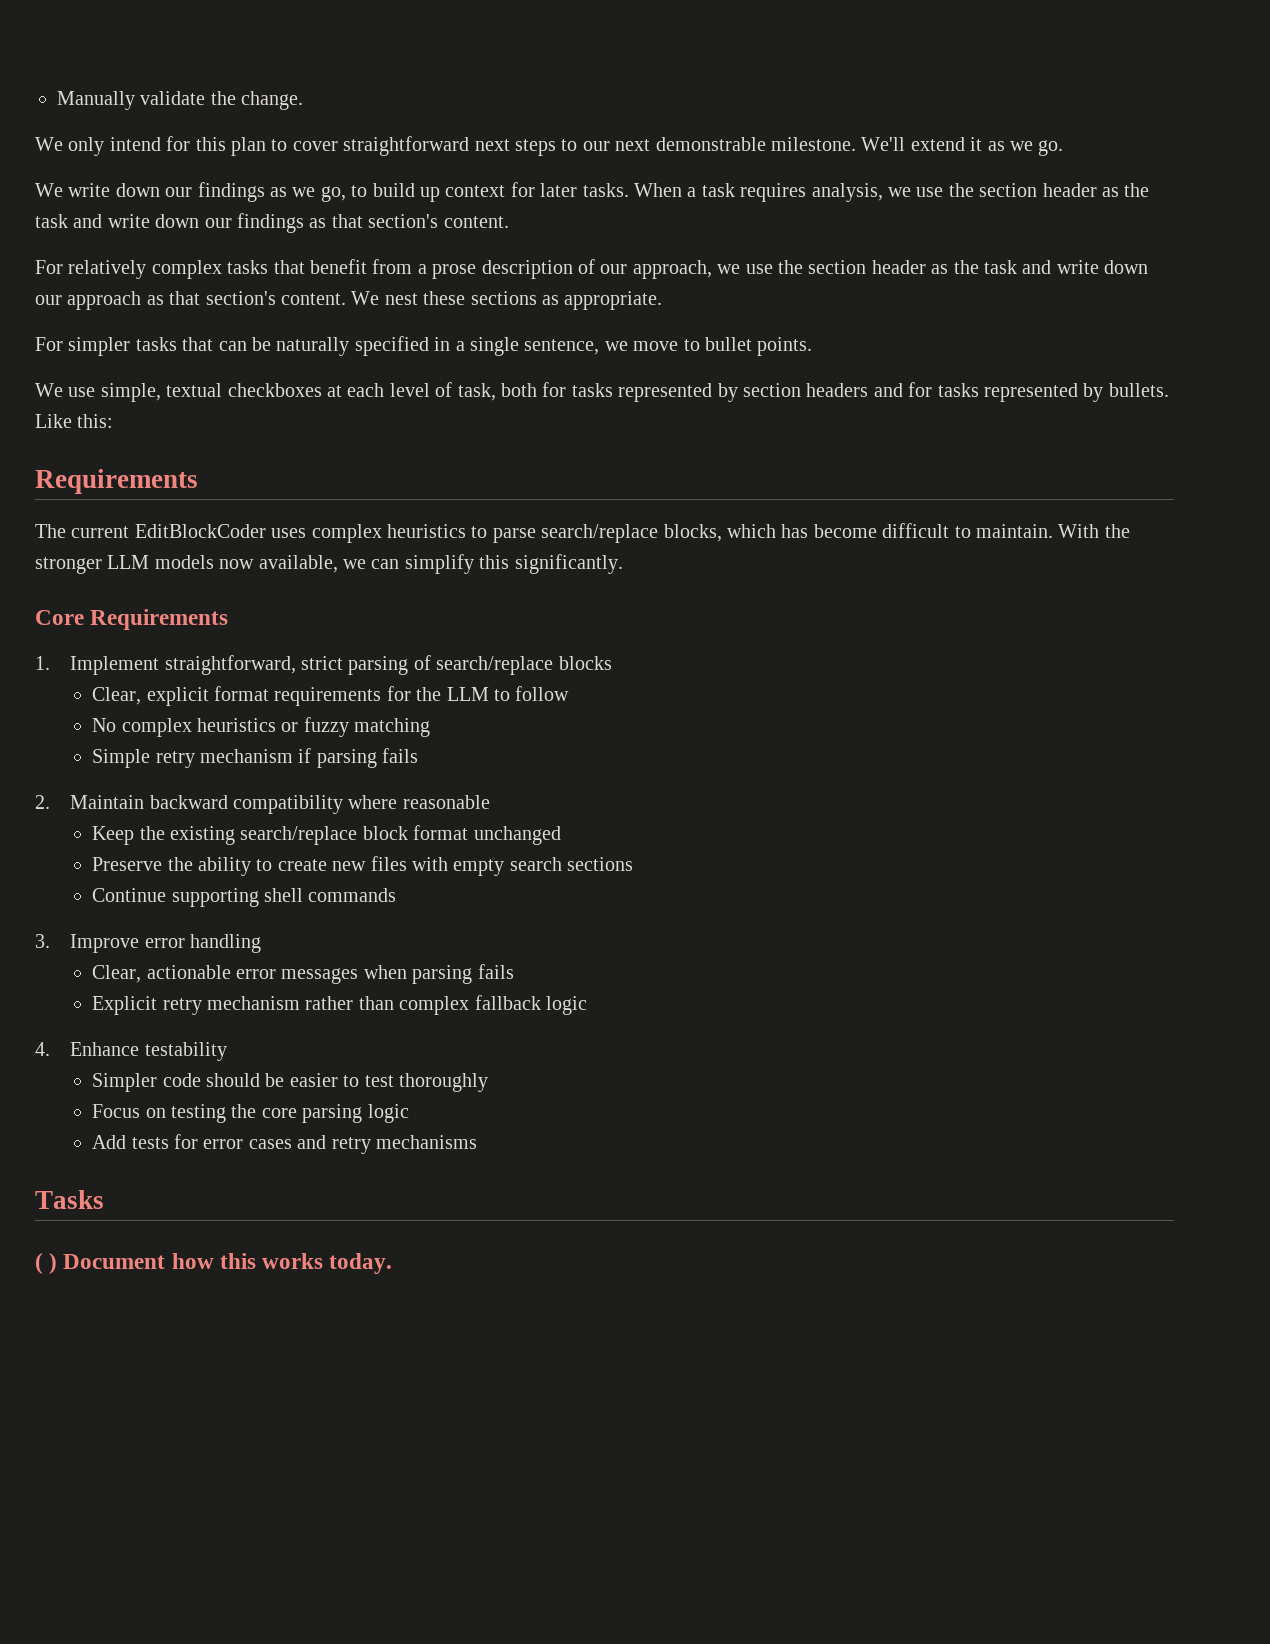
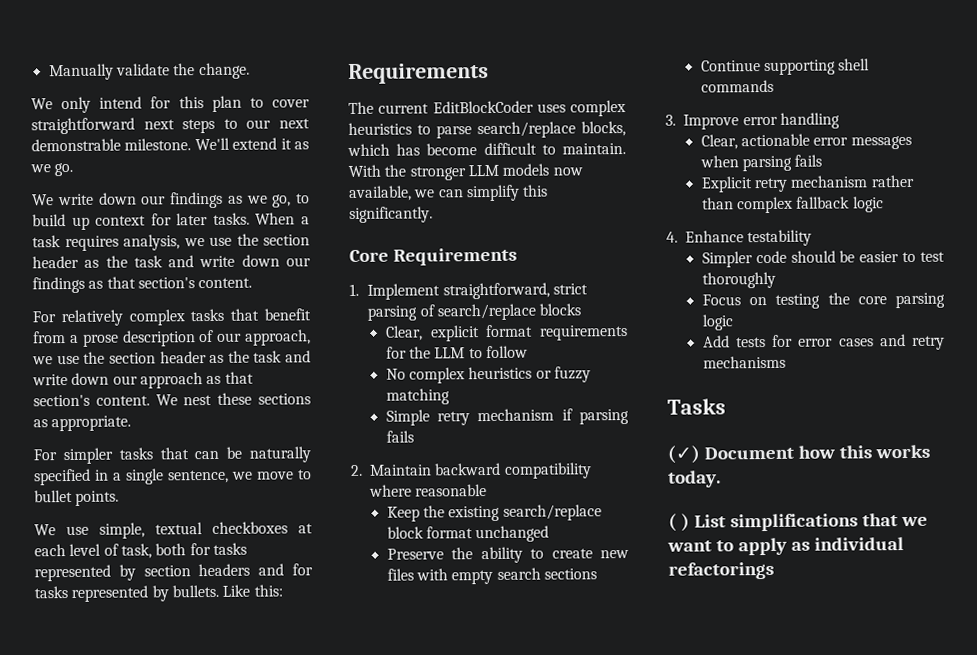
[35,1253,58,1274] ( ) -> [667,445,700,464] (✓)
(393, 1263) none -> [668,513,928,532] [667,537,904,556] [668,561,774,580] // ( ) List simplifications that we want to apply as individual refactorings

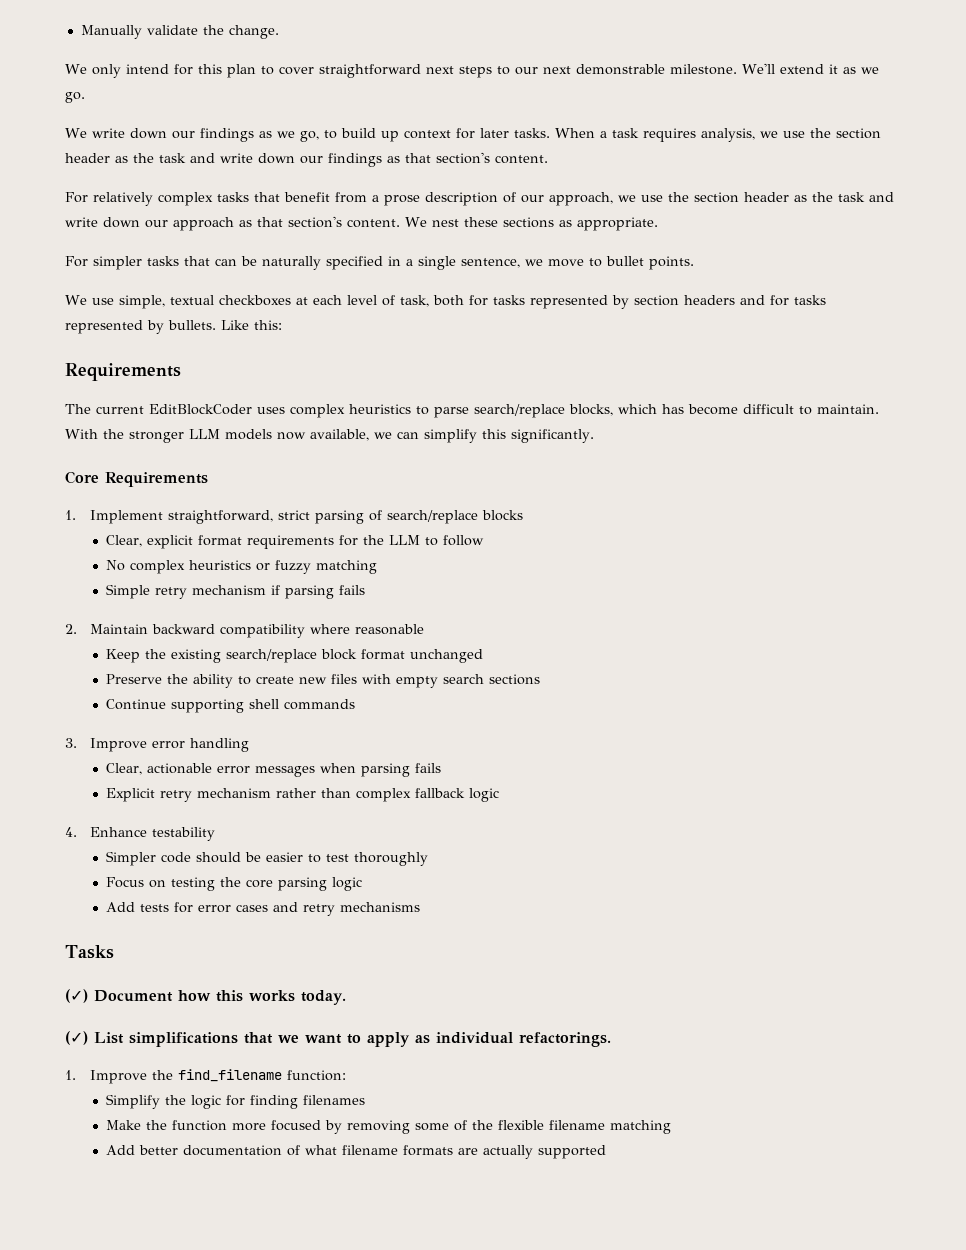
[668,513,690,532] ( ) -> [65,1031,88,1045] (✓)
[668,561,774,580] refactorings -> [519,1032,611,1047] [65,1069,346,1084] [105,1094,365,1109] [105,1120,671,1134] [105,1145,606,1159] refactorings. // 1. Improve the find_filename function: // Simplify the logic for finding filenames // Make the function more focused by removing some of the flexible filename matching // Add better documentation of what filename formats are actually supported

